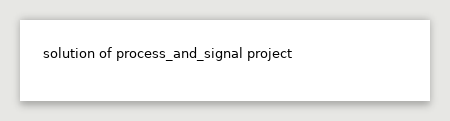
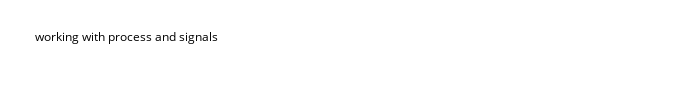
[43,47,292,61] solution of process_and_signal project -> [35,32,219,44] working with process and signals

